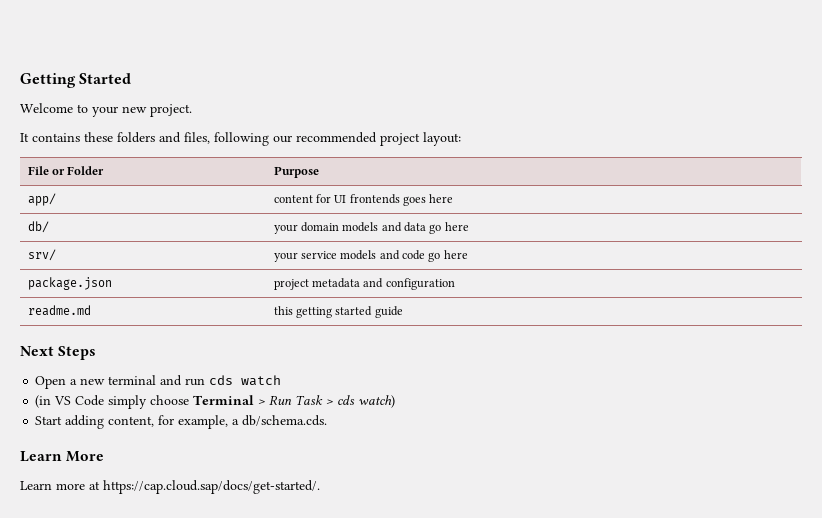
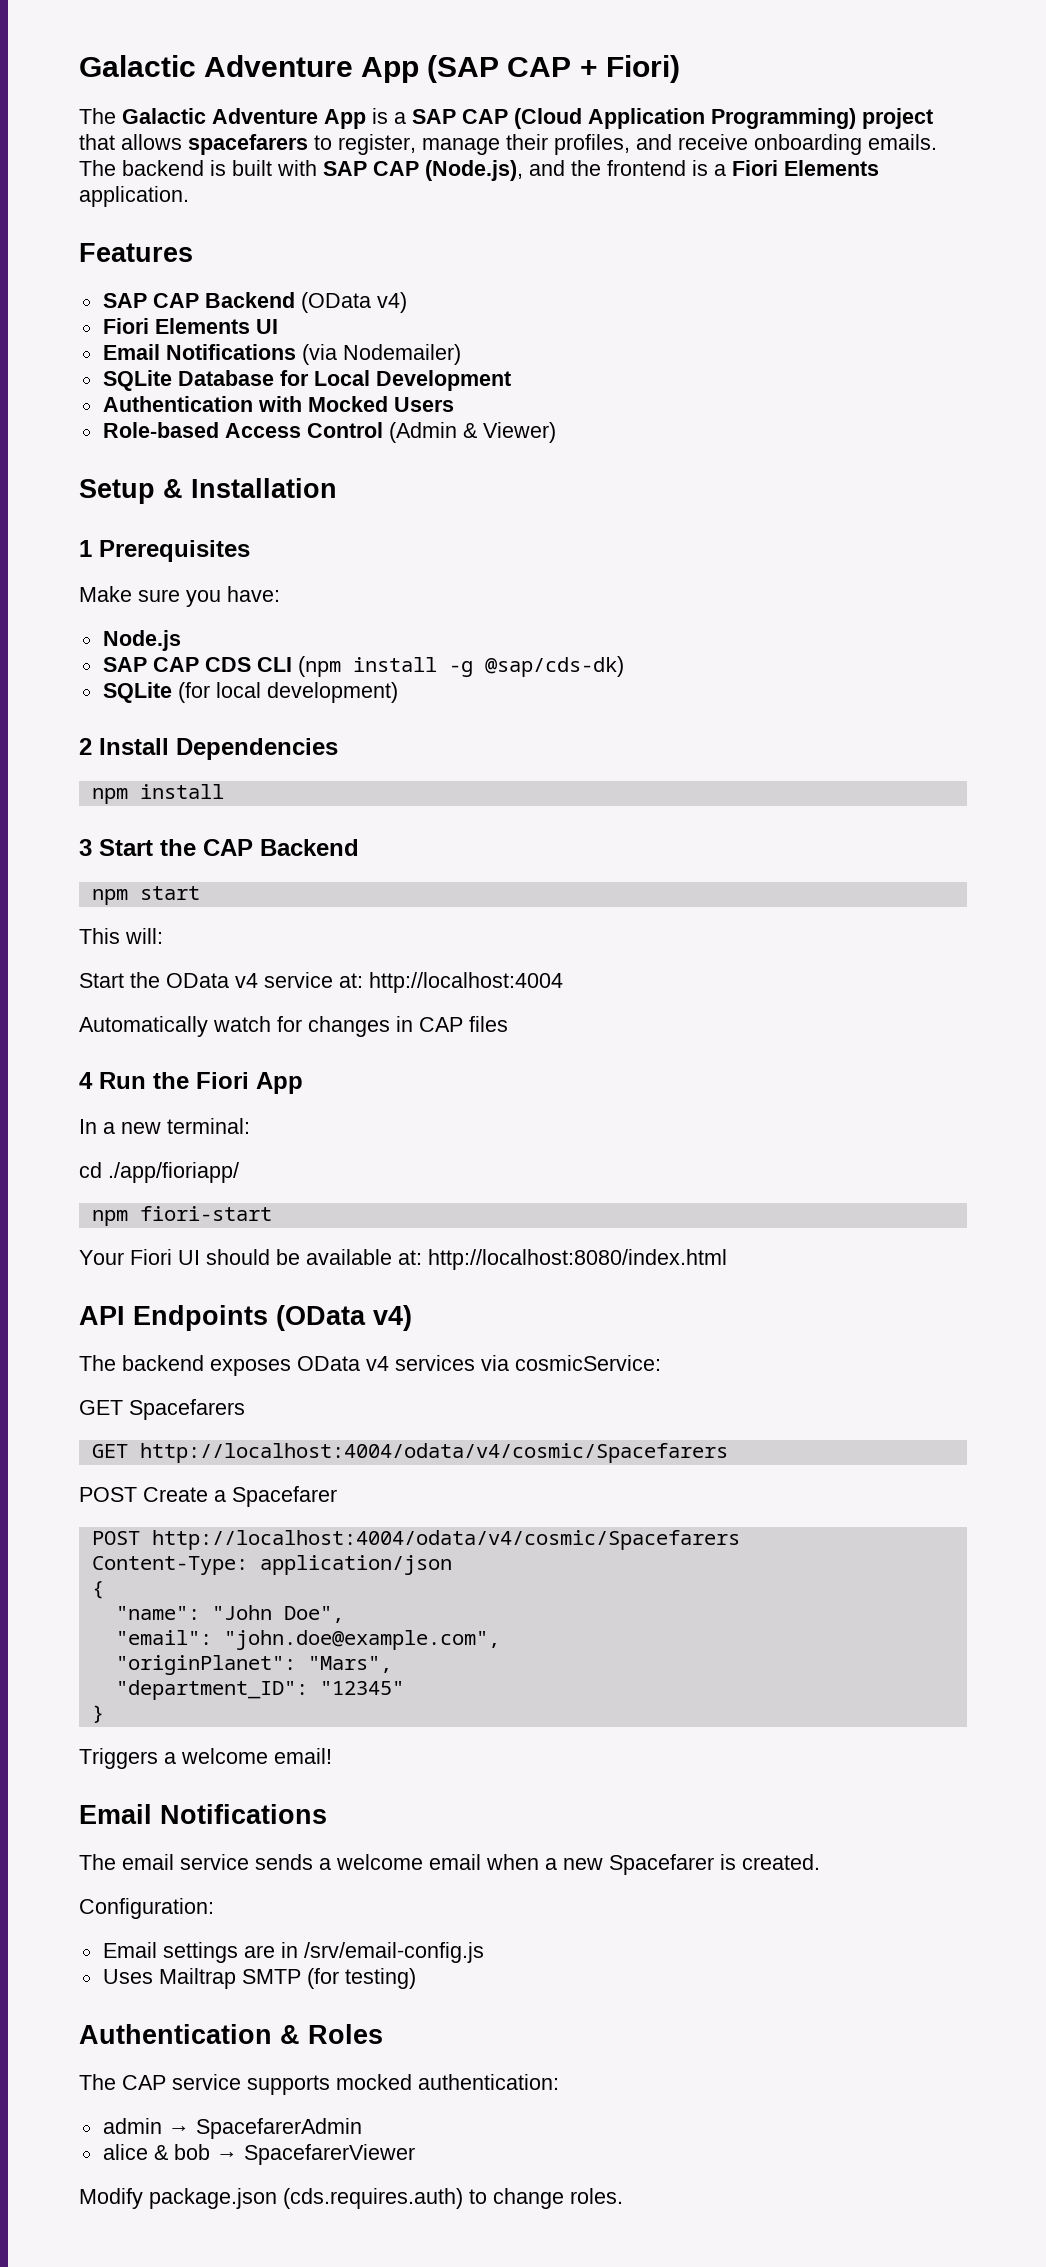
[20,73,132,88] [20,103,192,117] [20,132,461,146] [27,166,105,175] [273,166,319,178] [27,193,56,206] [273,194,454,206] [27,221,49,233] [273,222,469,234] [27,249,56,261] [273,250,468,262] [27,277,112,290] [273,278,455,290] [27,305,91,316] [273,306,403,318] [20,346,97,360] [35,375,282,389] [35,395,396,409] [35,415,328,429] [20,451,105,462] [20,480,320,494] Getting Started // Welcome to your new project. // It contains these folders and files, following our recommended project layout: // File or Folder | Purpose // app/ | content for UI frontends goes here // db/ | your domain models and data go here // srv/ | your service models and code go here // package.json | project metadata and configuration // readme.md | this getting started guide // Next Steps // Open a new terminal and run cds watch // (in VS Code simply choose Terminal > Run Task > cds watch) // Start adding content, for example, a db/schema.cds. // Learn More // Learn more at https://cap.cloud.sap/docs/get-started/. -> [79,55,680,83] [79,108,933,129] [79,134,937,155] [79,160,879,181] [79,186,189,207] [79,243,193,262] [102,292,407,313] [102,318,278,334] [102,344,461,365] [102,370,511,391] [102,396,454,412] [102,422,556,443] [79,478,337,504] [79,540,250,562] [79,586,280,607] [102,630,181,651] [102,656,624,677] [102,682,398,703] [79,738,338,760] [91,784,224,804] [79,839,359,856] [91,886,200,905] [79,928,163,944] [79,972,563,993] [79,1016,508,1037] [79,1072,303,1094] [79,1118,250,1134] [79,1162,239,1183] [91,1206,272,1226] [79,1249,727,1270] [79,1305,412,1331] [79,1355,661,1376] [79,1399,245,1420] [91,1443,728,1463] [79,1486,337,1507] [91,1530,740,1550] [91,1555,452,1575] [91,1581,104,1599] [115,1605,344,1623] [115,1630,500,1650] [115,1655,392,1675] [115,1680,404,1700] [91,1705,104,1723] [79,1748,332,1769] [79,1804,327,1824] [79,1854,820,1875] [79,1898,214,1919] [102,1942,484,1963] [102,1968,416,1989] [79,2024,383,2044] [79,2074,559,2095] [102,2118,362,2139] [102,2144,415,2165] [79,2188,623,2209] Galactic Adventure App (SAP CAP + Fiori) // The Galactic Adventure App is a SAP CAP (Cloud Application Programming) project that allows spacefarers to register, manage their profiles, and receive onboarding emails. The backend is built with SAP CAP (Node.js), and the frontend is a Fiori Elements application. // Features // SAP CAP Backend (OData v4) // Fiori Elements UI // Email Notifications (via Nodemailer) // SQLite Database for Local Development // Authentication with Mocked Users // Role-based Access Control (Admin & Viewer) // Setup & Installation // 1 Prerequisites // Make sure you have: // Node.js // SAP CAP CDS CLI (npm install -g @sap/cds-dk) // SQLite (for local development) // 2 Install Dependencies // npm install // 3 Start the CAP Backend // npm start // This will: // Start the OData v4 service at: http://localhost:4004 // Automatically watch for changes in CAP files // 4 Run the Fiori App // In a new terminal: // cd ./app/fioriapp/ // npm fiori-start // Your Fiori UI should be available at: http://localhost:8080/index.html // API Endpoints (OData v4) // The backend exposes OData v4 services via cosmicService: // GET Spacefarers // GET http://localhost:4004/odata/v4/cosmic/Spacefarers // POST Create a Spacefarer // POST http://localhost:4004/odata/v4/cosmic/Spacefarers // Content-Type: application/json // { // "name": "John Doe", // "email": "john.doe@example.com", // "originPlanet": "Mars", // "department_ID": "12345" // } // Triggers a welcome email! // Email Notifications // The email service sends a welcome email when a new Spacefarer is created. // Configuration: // Email settings are in /srv/email-config.js // Uses Mailtrap SMTP (for testing) // Authentication & Roles // The CAP service supports mocked authentication: // admin → SpacefarerAdmin // alice & bob → SpacefarerViewer // Modify package.json (cds.requires.auth) to change roles.

